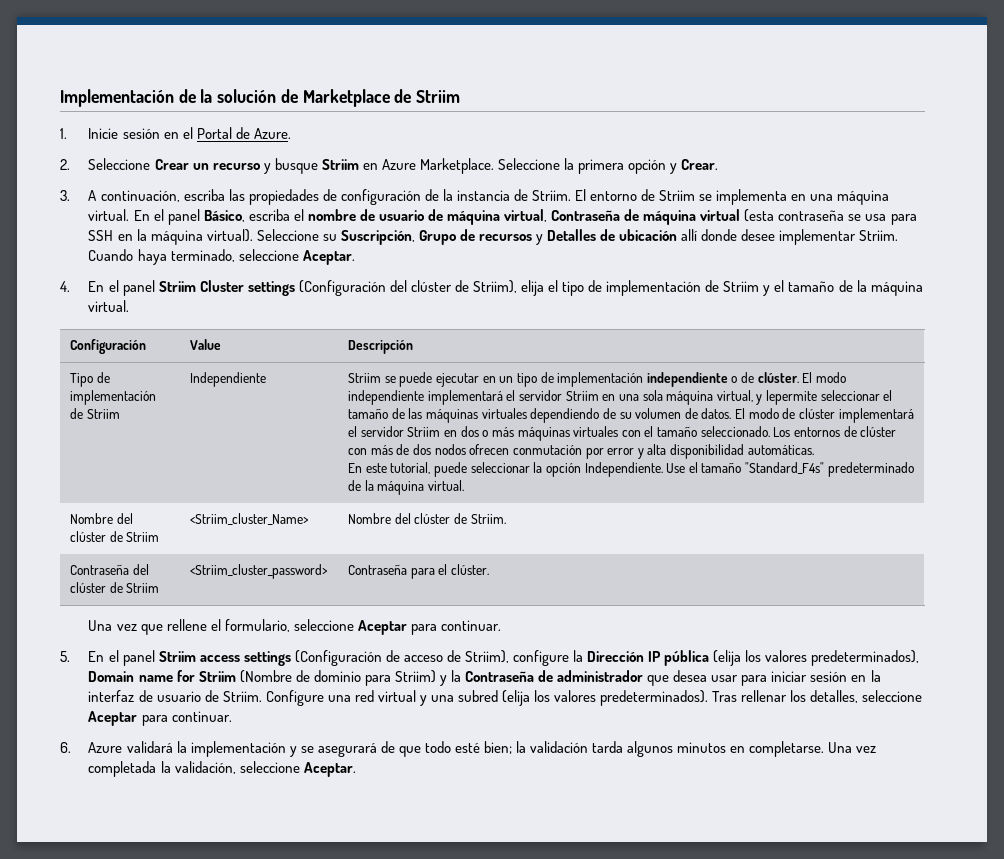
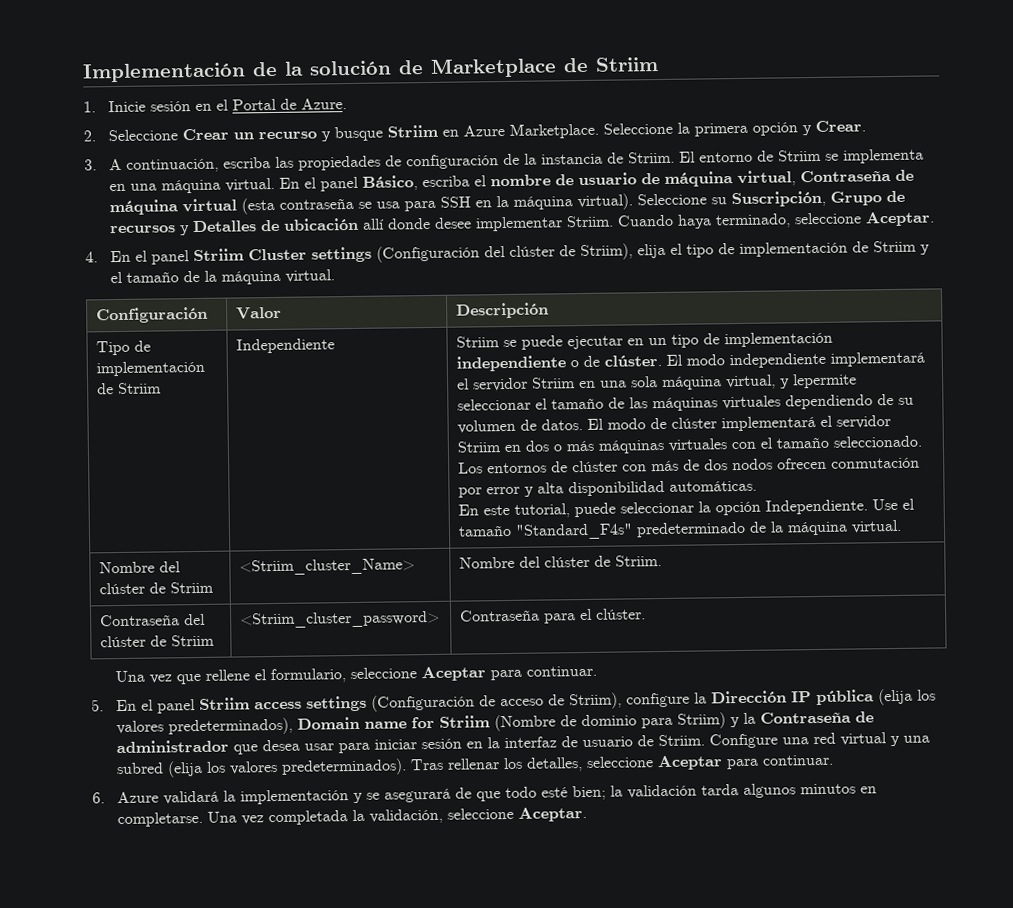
[190,339,222,350] Value -> [236,306,283,320] Valor

